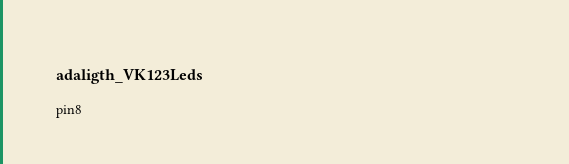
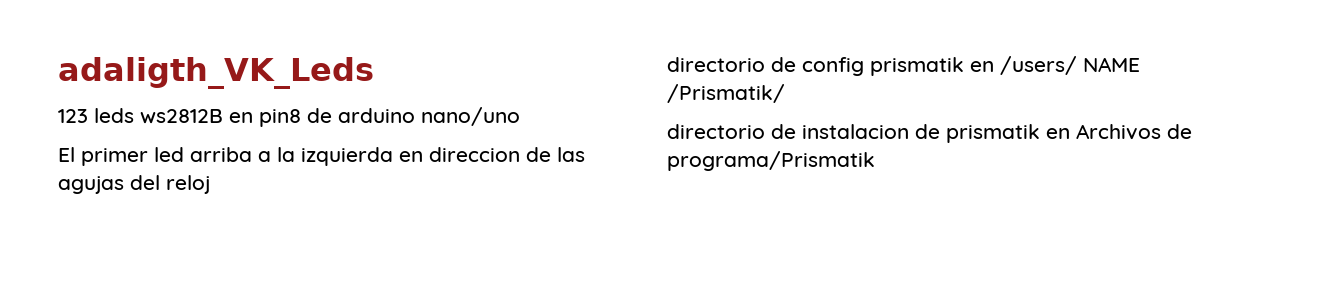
[56,69,203,84] [56,105,82,118] adaligth_VK123Leds // pin8 -> [58,57,374,89] [58,107,520,127] [58,147,585,166] [58,175,210,194] [667,56,1140,76] [667,84,785,103] [667,124,1192,143] [667,151,875,171] adaligth_VK_Leds // 123 leds ws2812B en pin8 de arduino nano/uno // El primer led arriba a la izquierda en direccion de las agujas del reloj // directorio de config prismatik en /users/ NAME /Prismatik/ // directorio de instalacion de prismatik en Archivos de programa/Prismatik

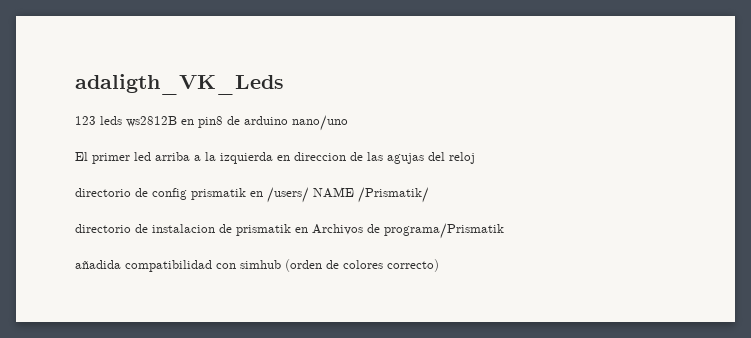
(875, 161) none -> [75,259,439,272] // añadida compatibilidad con simhub (orden de colores correcto)

